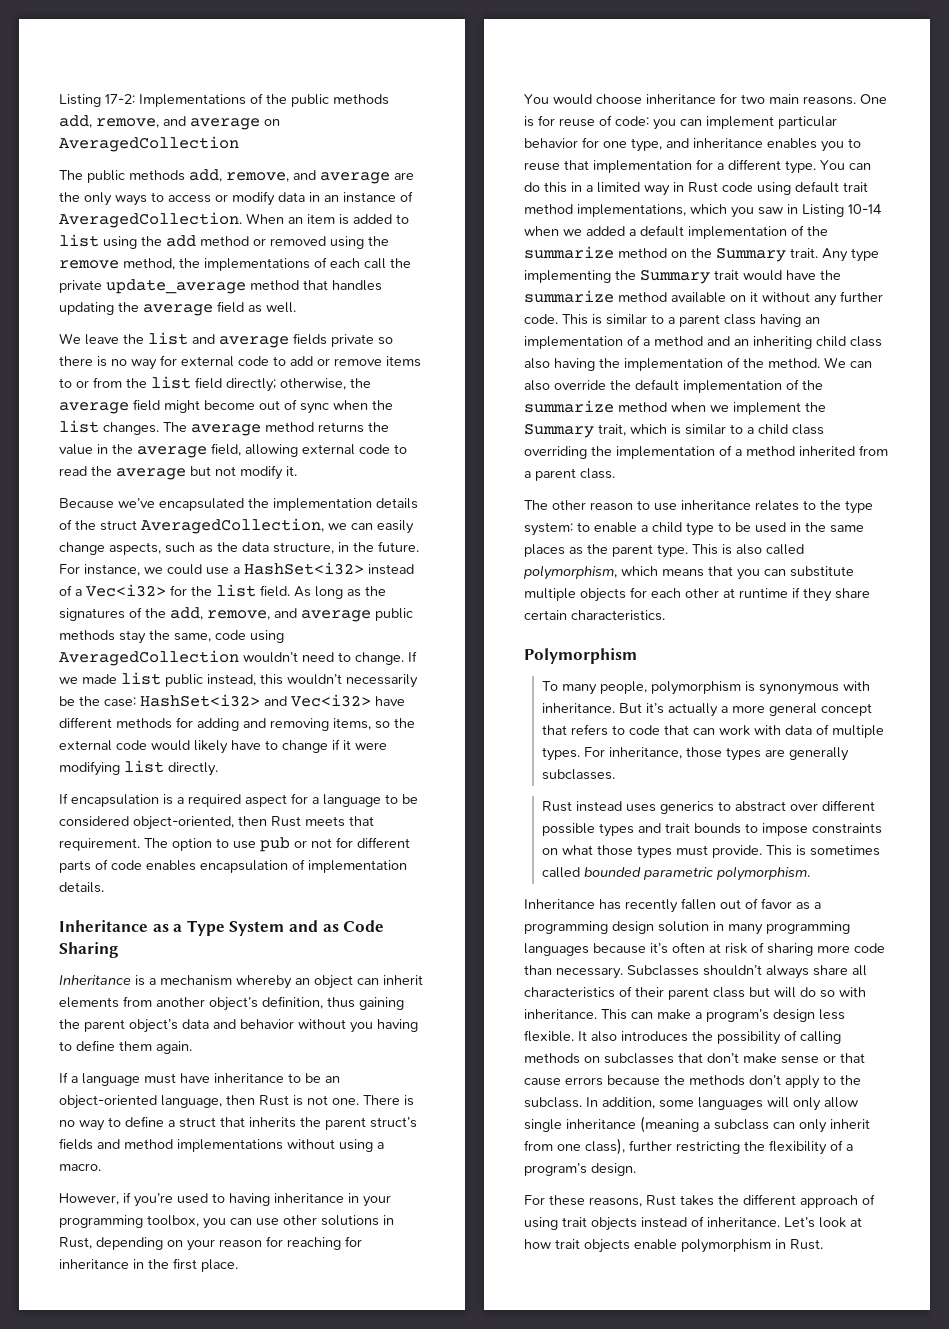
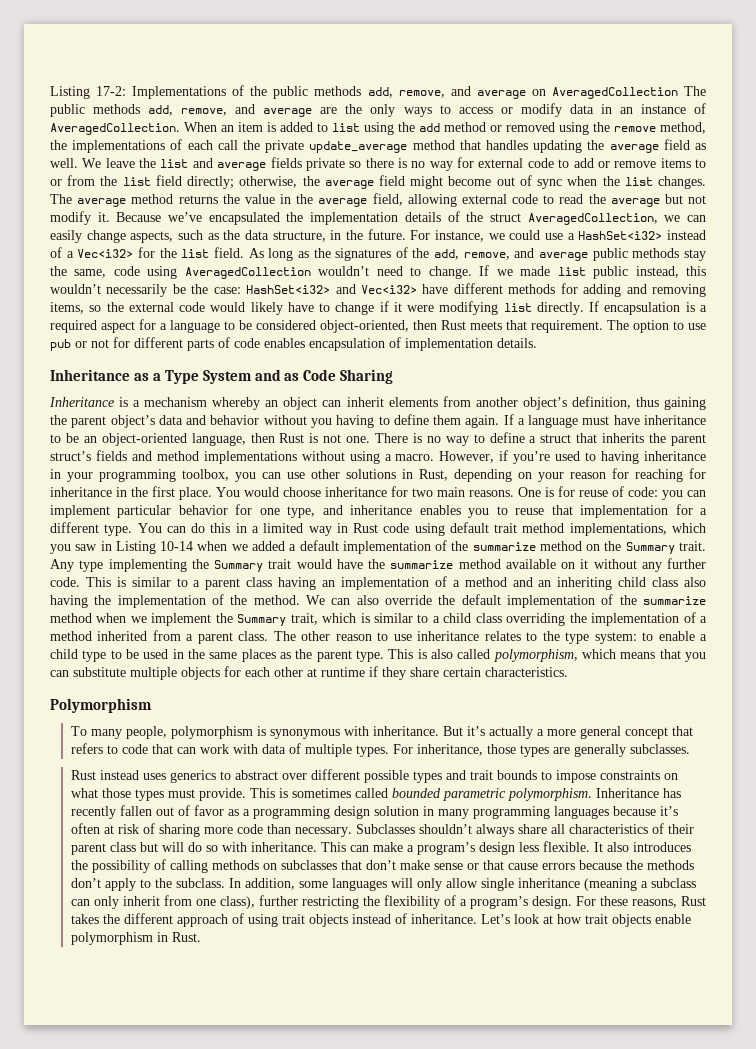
(239, 144) // -> (678, 93) none
(296, 307) // -> (78, 163) none
(297, 471) // -> (110, 217) none
(218, 769) // -> (584, 308) none
(192, 1047) // -> (500, 421) none
(101, 1167) // -> (435, 457) none
(238, 1265) // -> (212, 493) none
(615, 473) // -> (269, 636) none
(810, 873) // -> (592, 794) none
(636, 1169) // -> (572, 902) none

